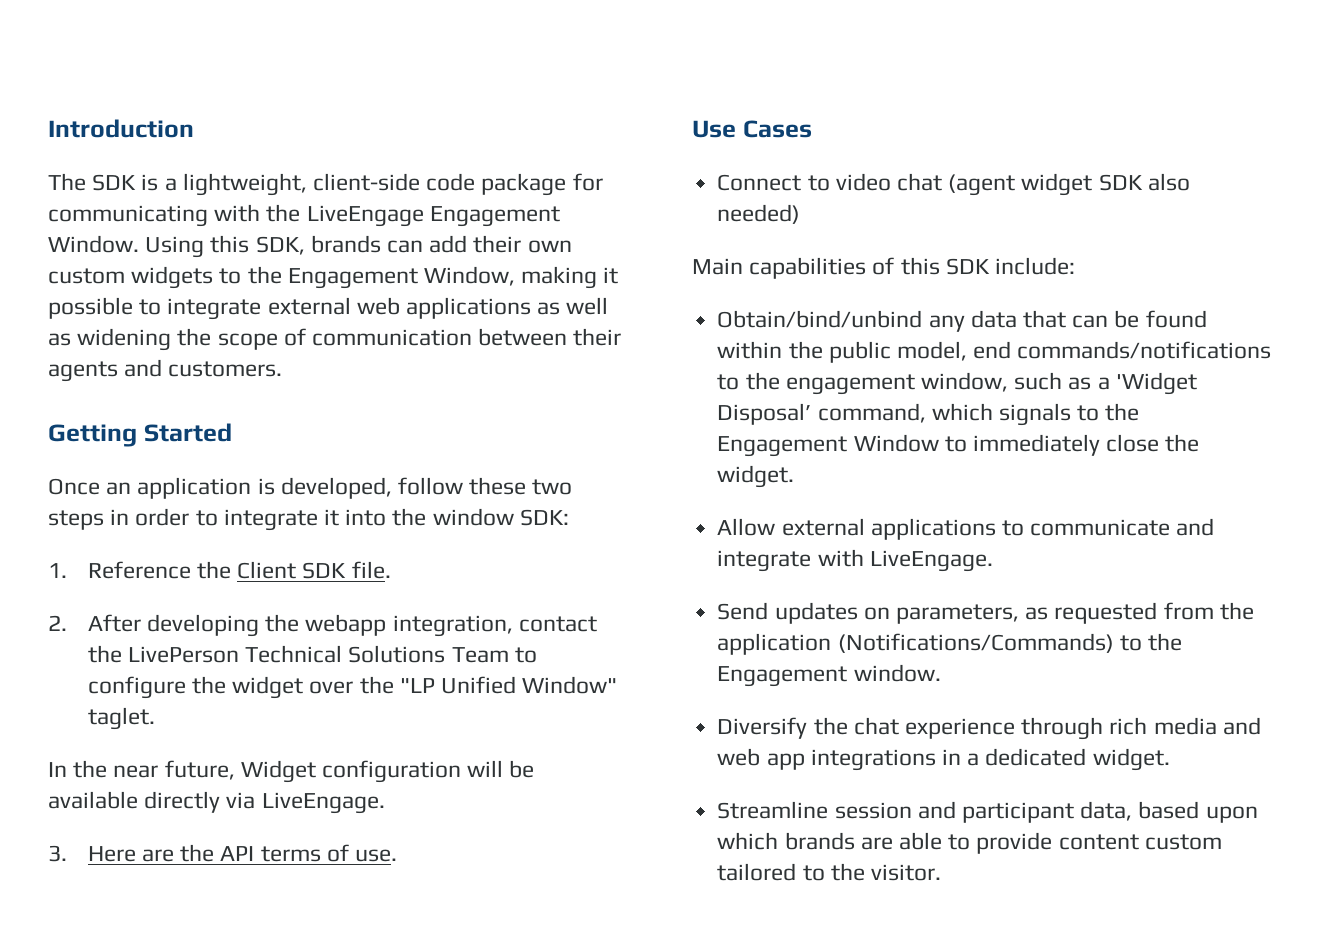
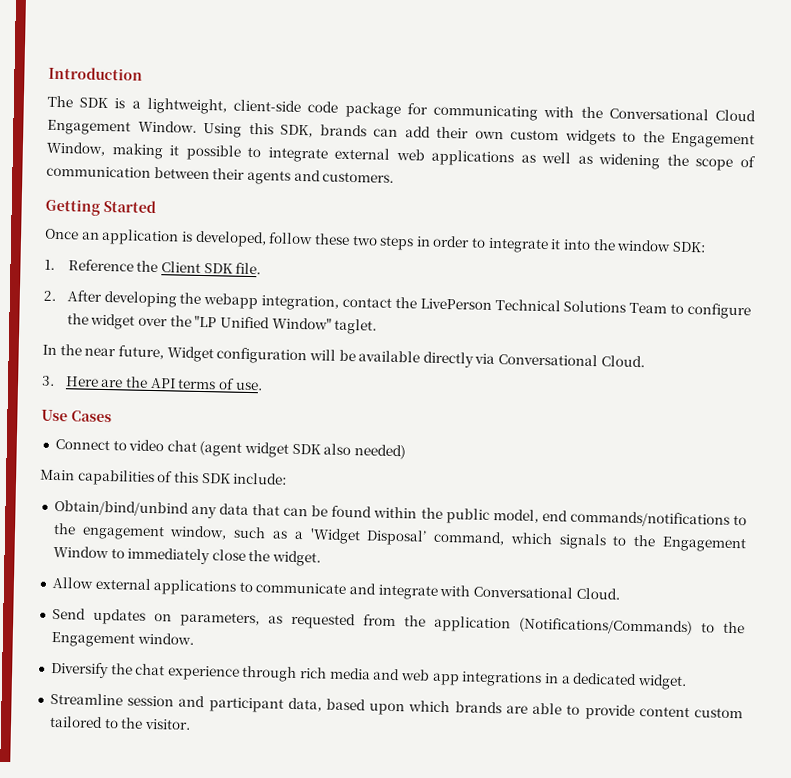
[306,205,424,227] LiveEngage -> [608,107,757,122] Conversational Cloud
[261,792,385,814] LiveEngage. -> [498,353,645,368] Conversational Cloud.
[869,550,993,572] LiveEngage. -> [473,585,620,600] Conversational Cloud.

